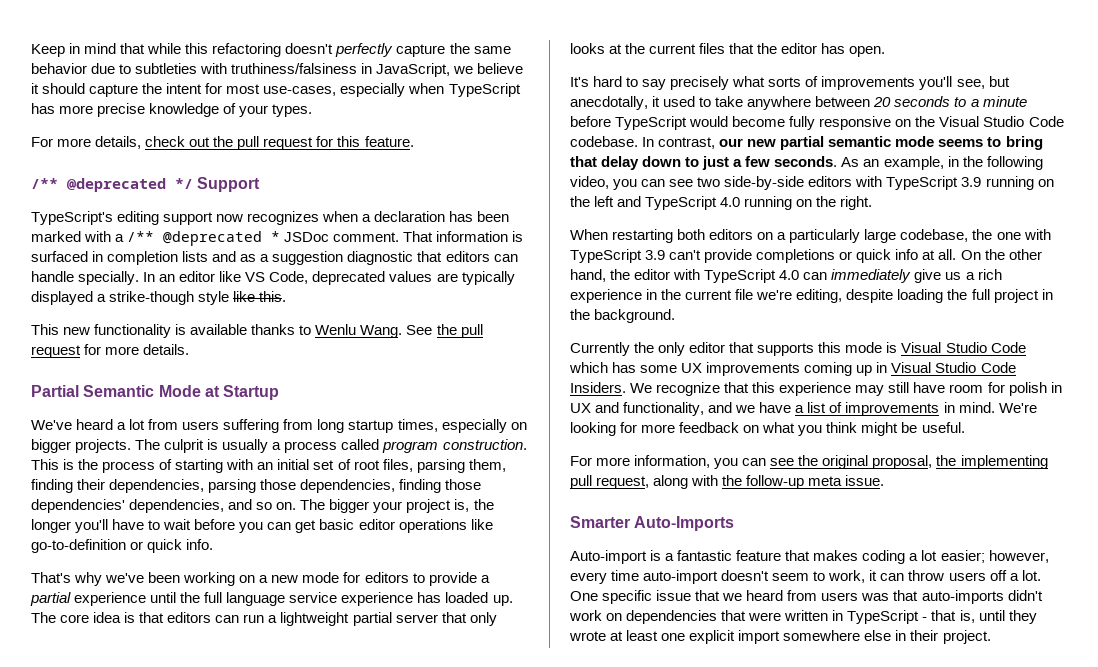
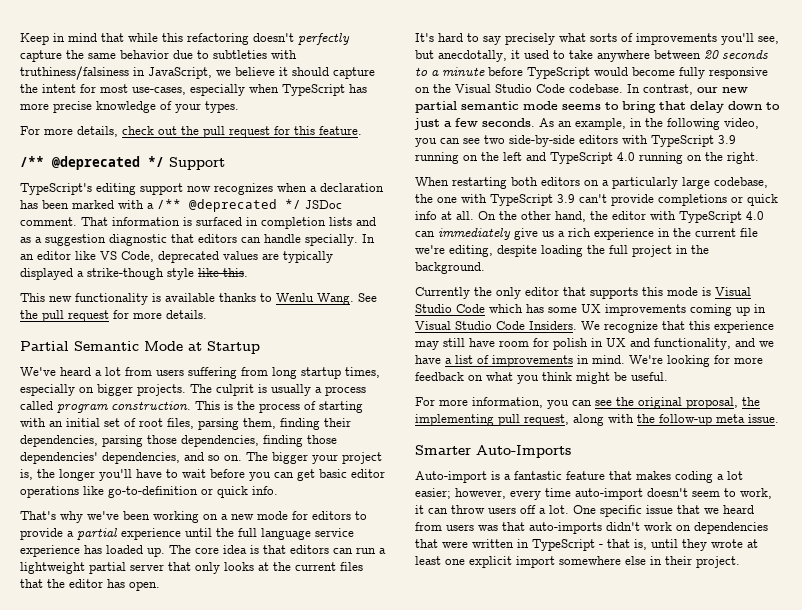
[271,231,281,242] * -> [285,199,301,209] */

